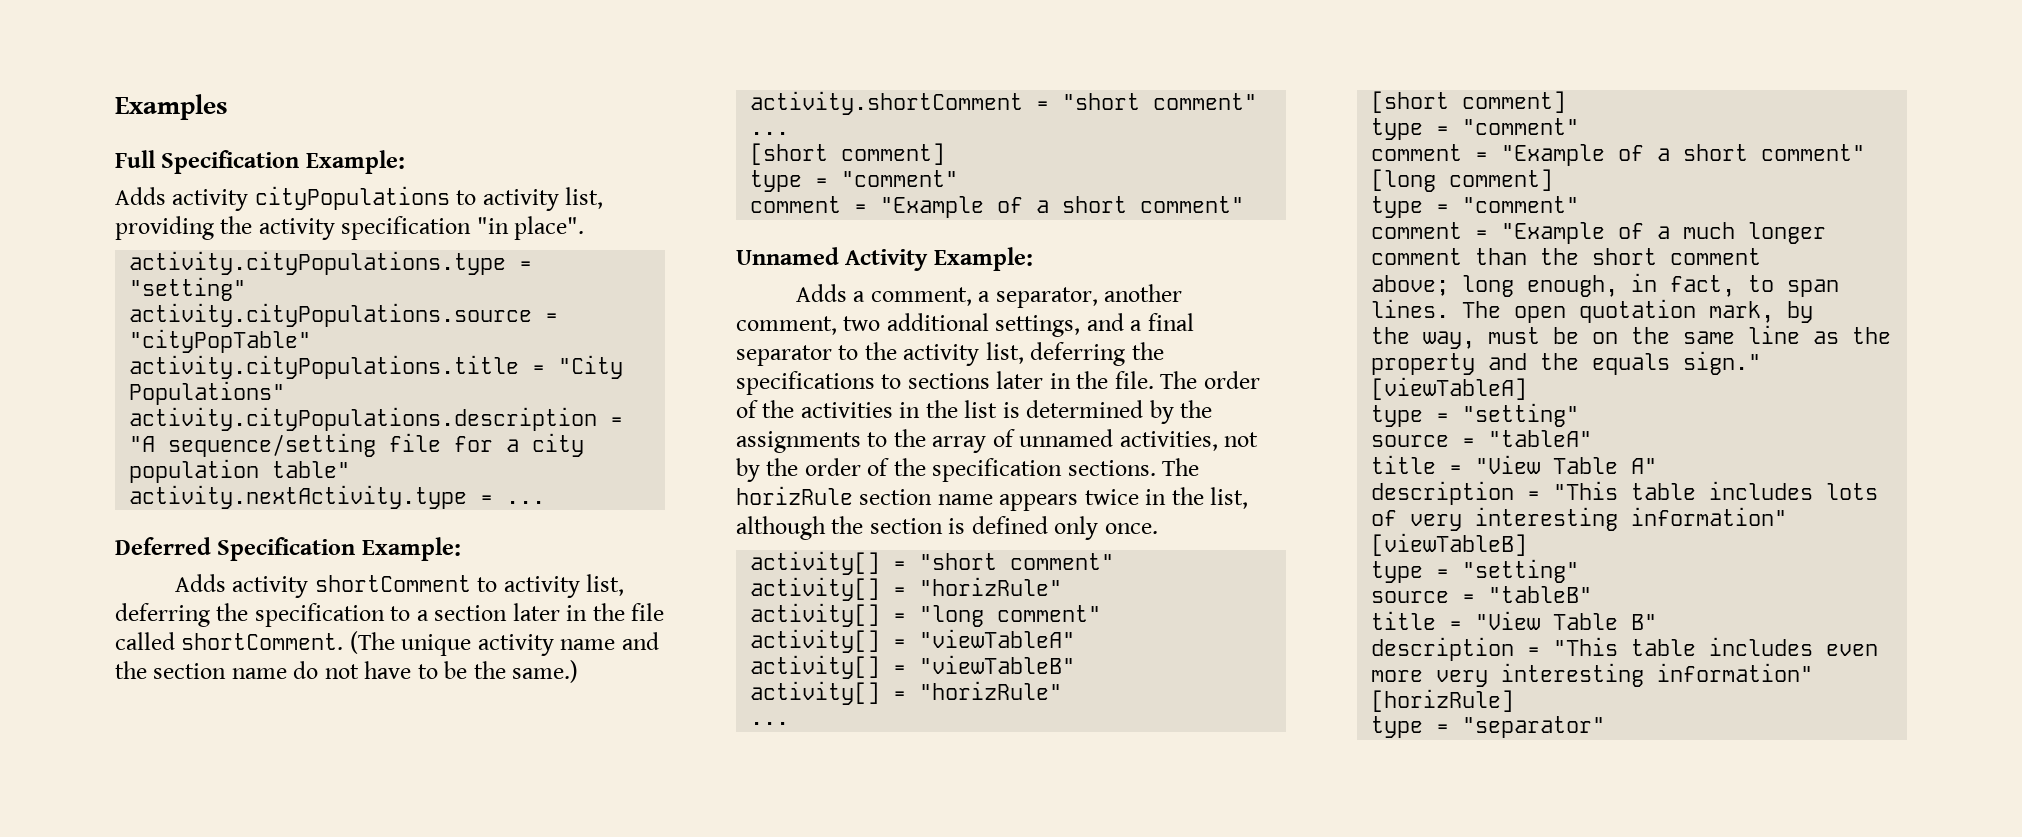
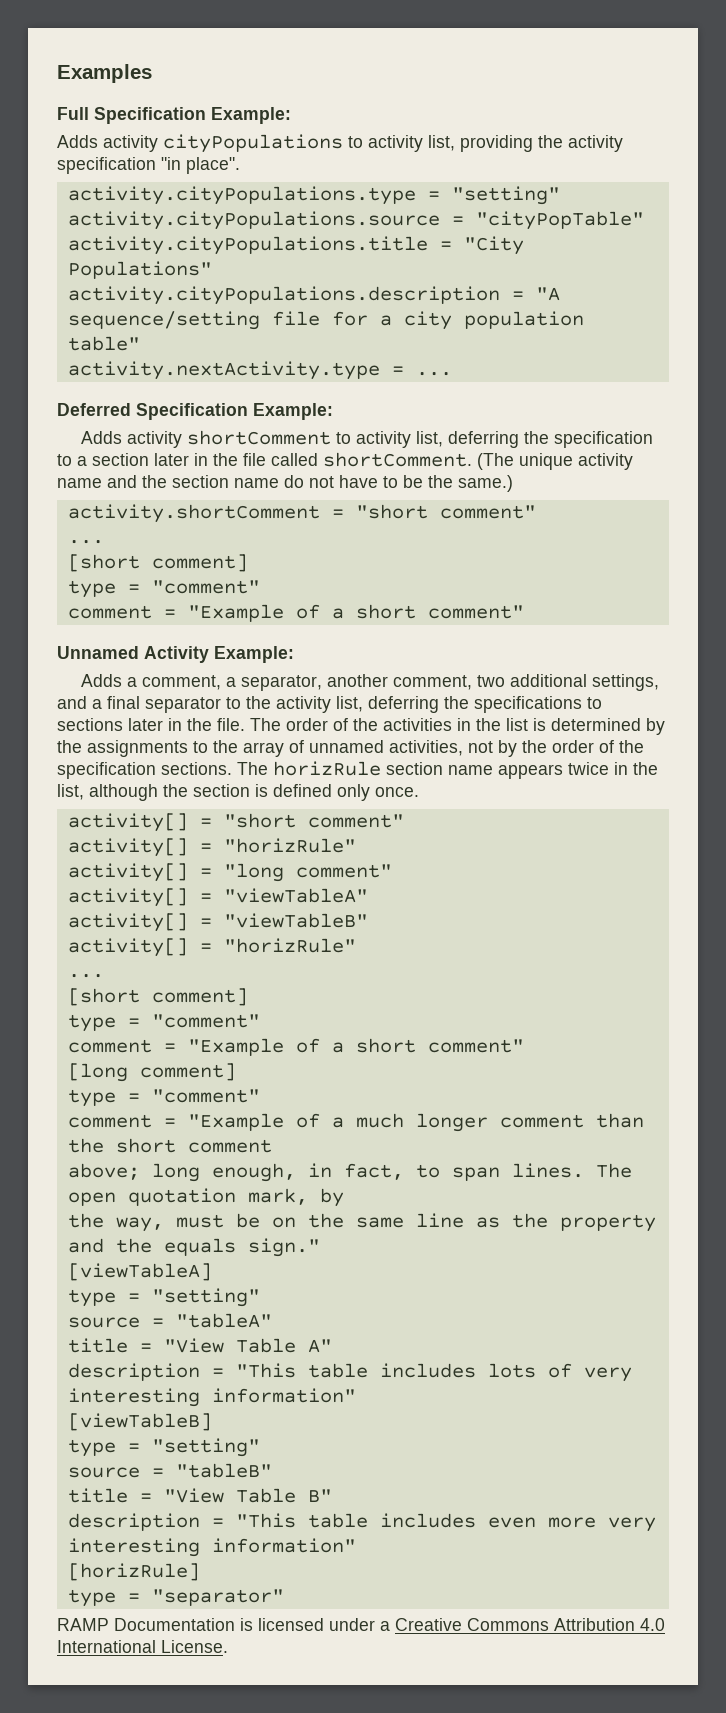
(1606, 727) none -> [57,1618,665,1631] [57,1640,228,1653] // RAMP Documentation is licensed under a Creative Commons Attribution 4.0 International License.

